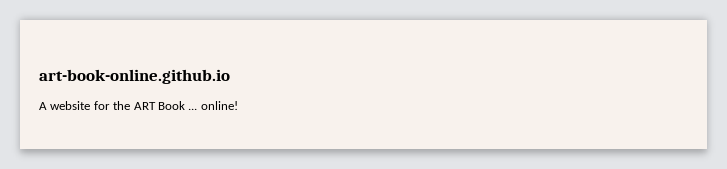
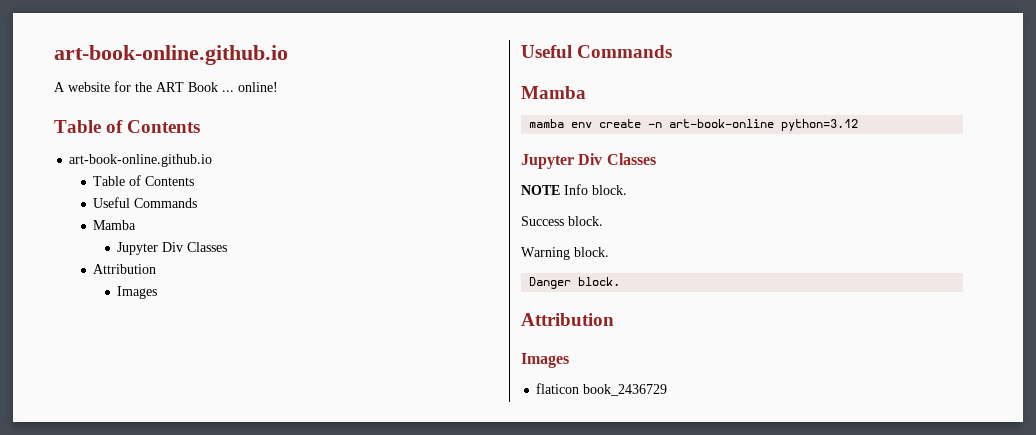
(238, 105) none -> [54,120,201,133] [69,154,213,167] [93,175,195,186] [93,197,198,208] [93,220,137,230] [117,242,228,255] [93,264,157,274] [117,286,158,299] [521,45,673,58] [521,86,586,99] [529,119,859,131] [521,153,656,169] [521,184,627,195] [521,216,603,226] [521,247,609,260] [529,277,621,289] [521,313,614,326] [521,353,569,368] [536,383,668,396] // Table of Contents // art-book-online.github.io // Table of Contents // Useful Commands // Mamba // Jupyter Div Classes // Attribution // Images // Useful Commands // Mamba // mamba env create -n art-book-online python=3.12 // Jupyter Div Classes // NOTE Info block. // Success block. // Warning block. // Danger block. // Attribution // Images // flaticon book_2436729

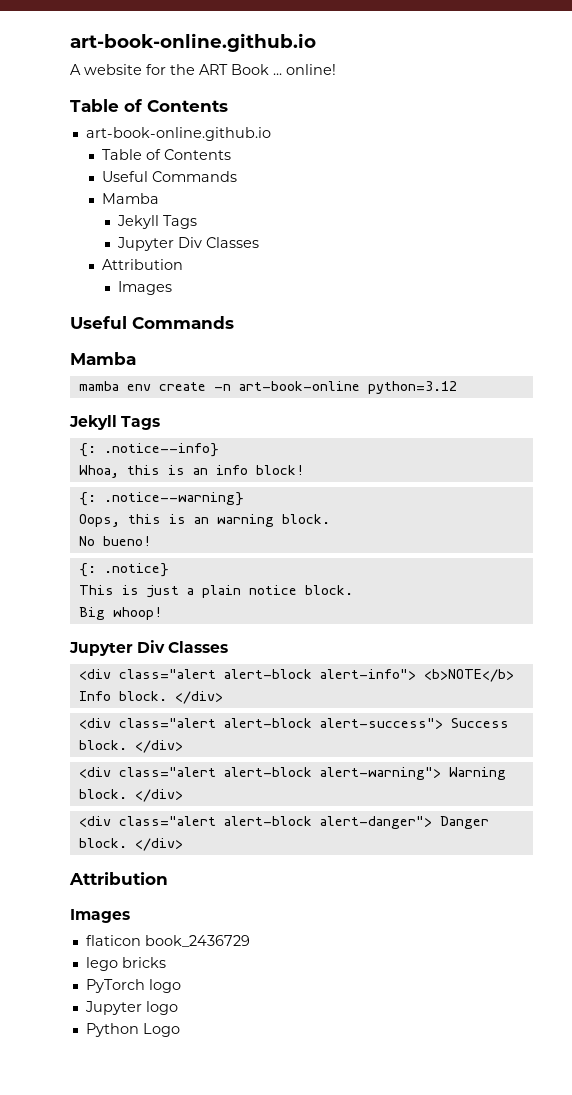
(137, 225) none -> [117,215,198,229] // Jekyll Tags
[521,153,656,169] [521,184,627,195] [521,216,603,226] [521,247,609,260] Jupyter Div Classes // NOTE Info block. // Success block. // Warning block. // -> [69,415,161,430] [78,443,219,457] [78,465,304,478] [78,492,244,506] [78,514,330,527] [78,536,151,546] [78,563,169,577] [78,585,353,598] [78,607,162,620] [69,640,229,656] [78,669,514,682] [78,691,223,704] [78,718,509,729] [78,740,183,753] [78,767,506,780] [78,789,183,802] [78,816,432,829] Jekyll Tags // {: .notice--info} // Whoa, this is an info block! // {: .notice--warning} // Oops, this is an warning block. // No bueno! // {: .notice} // This is just a plain notice block. // Big whoop! // Jupyter Div Classes // <div class="alert alert-block alert-info"> <b>NOTE</b> Info block. </div> // <div class="alert alert-block alert-success"> Success block. </div> // <div class="alert alert-block alert-warning"> Warning block. </div> // <div class="alert alert-block alert-danger">
(621, 281) none -> [134,838,183,851] </div>
(668, 390) none -> [85,957,166,971] [85,979,181,993] [84,1001,178,1015] [85,1023,180,1037] // lego bricks // PyTorch logo // Jupyter logo // Python Logo

